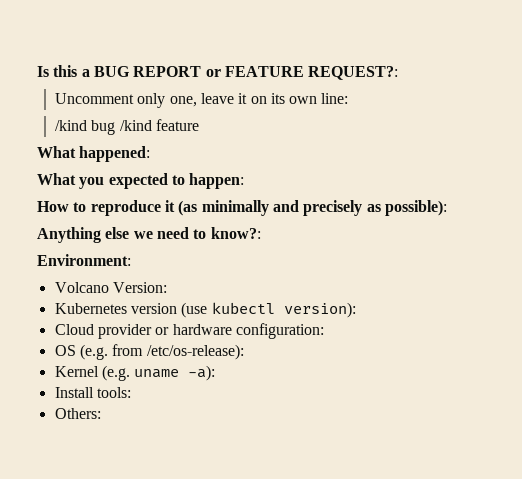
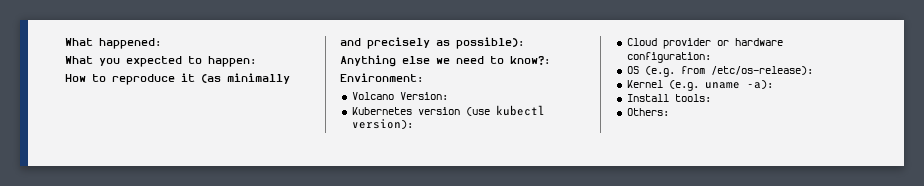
[37,65,399,80] [54,93,349,108] [54,119,199,135] Is this a BUG REPORT or FEATURE REQUEST?: // Uncomment only one, leave it on its own line: // /kind bug /kind feature // -> (65, 42) none

